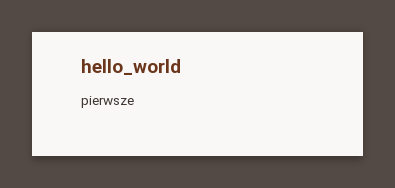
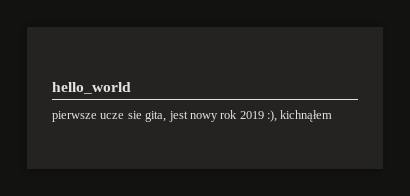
(134, 102) none -> [100,110,333,122] ucze sie gita, jest nowy rok 2019 :), kichnąłem

